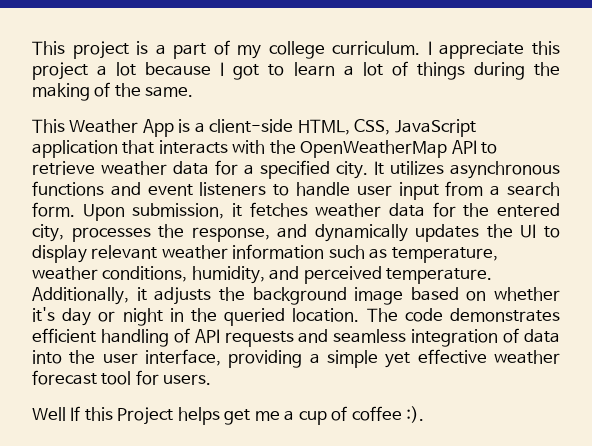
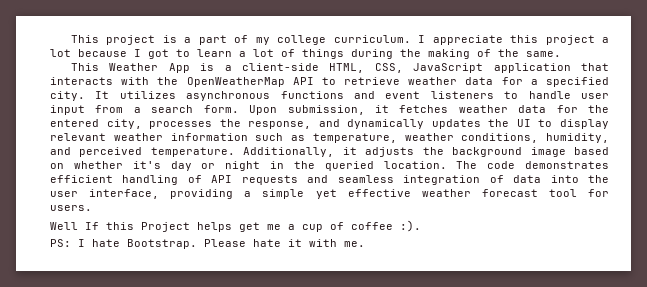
(425, 414) none -> [50,239,365,249] // PS: I hate Bootstrap. Please hate it with me.

